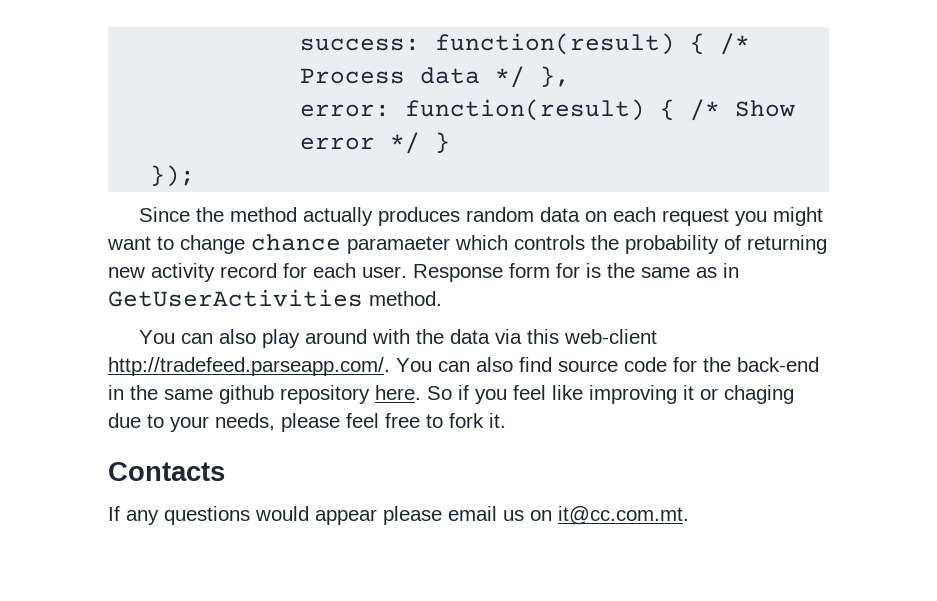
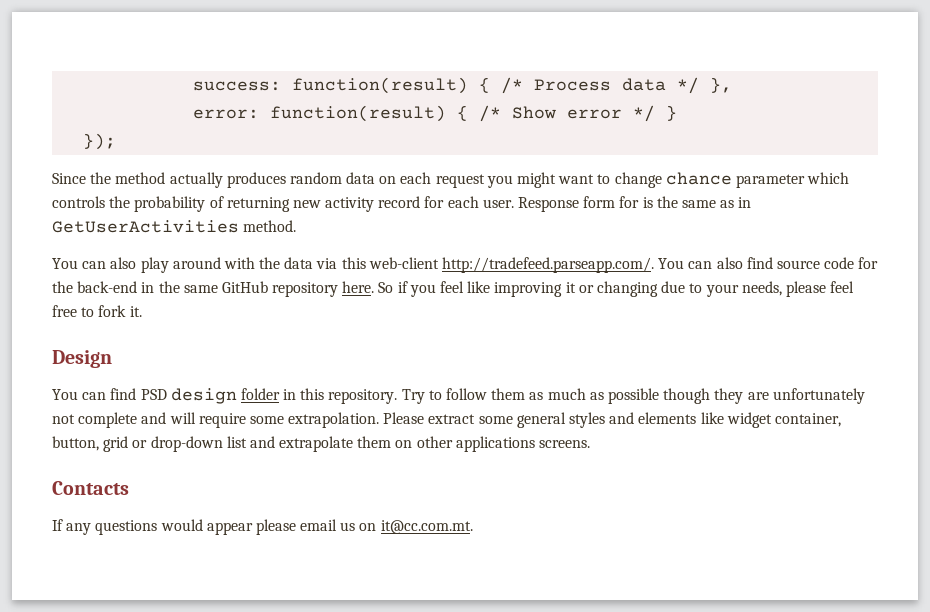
[347,236,450,254] paramaeter -> [735,174,805,188] parameter
[219,385,274,404] github -> [221,281,268,293] GitHub
[724,385,794,404] chaging -> [596,281,658,297] changing
(506, 420) none -> [52,350,112,368] [52,388,865,404] [52,412,841,428] [52,436,591,452] // Design // You can find PSD design folder in this repository. Try to follow them as much as possible though they are unfortunately not complete and will require some extrapolation. Please extract some general styles and elements like widget container, button, grid or drop-down list and extrapolate them on other applications screens.

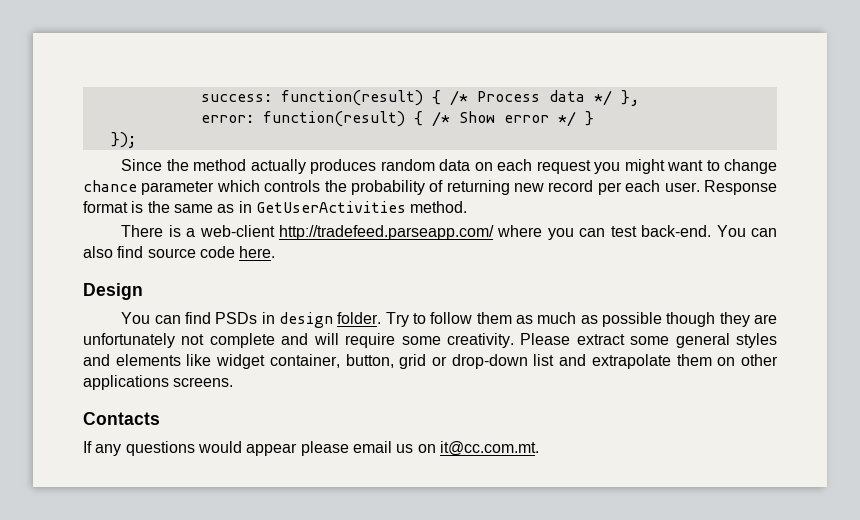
[325,196,445,212] activity record for -> [548,180,622,195] record per
[583,196,640,208] form for -> [83,201,128,213] format
[52,257,655,273] You can also play around with the data via this web-client http://tradefeed.parseapp.com/. -> [121,225,712,240] There is a web-client http://tradefeed.parseapp.com/ where you can test back-end.
[858,257,879,269] [52,281,855,297] [52,305,142,317] [52,350,112,368] [52,388,398,404] for the back-end in the same GitHub repository here. So if you feel like improving it or changing due to your needs, please feel free to fork it. // Design // You can find PSD design folder in this repository. -> [239,246,276,258] [83,283,143,300] [121,312,382,328] here. // Design // You can find PSDs in design folder.
[288,412,380,428] extrapolation. -> [446,333,514,348] creativity.

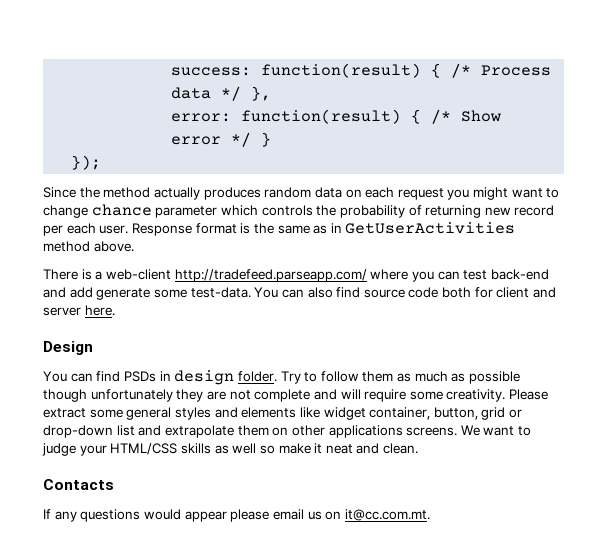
[410,201,468,213] method. -> [43,241,134,252] method above.
[641,225,712,237] back-end. -> [490,269,549,280] [43,287,251,300] back-end and add generate some test-data.
(235, 252) none -> [442,287,557,298] [43,307,81,316] both for client and server
(716, 319) none -> [90,389,173,402] unfortunately
[83,333,175,348] unfortunately -> (226, 395) none
(234, 382) none -> [460,425,532,436] [42,443,419,456] We want to judge your HTML/CSS skills as well so make it neat and clean.

